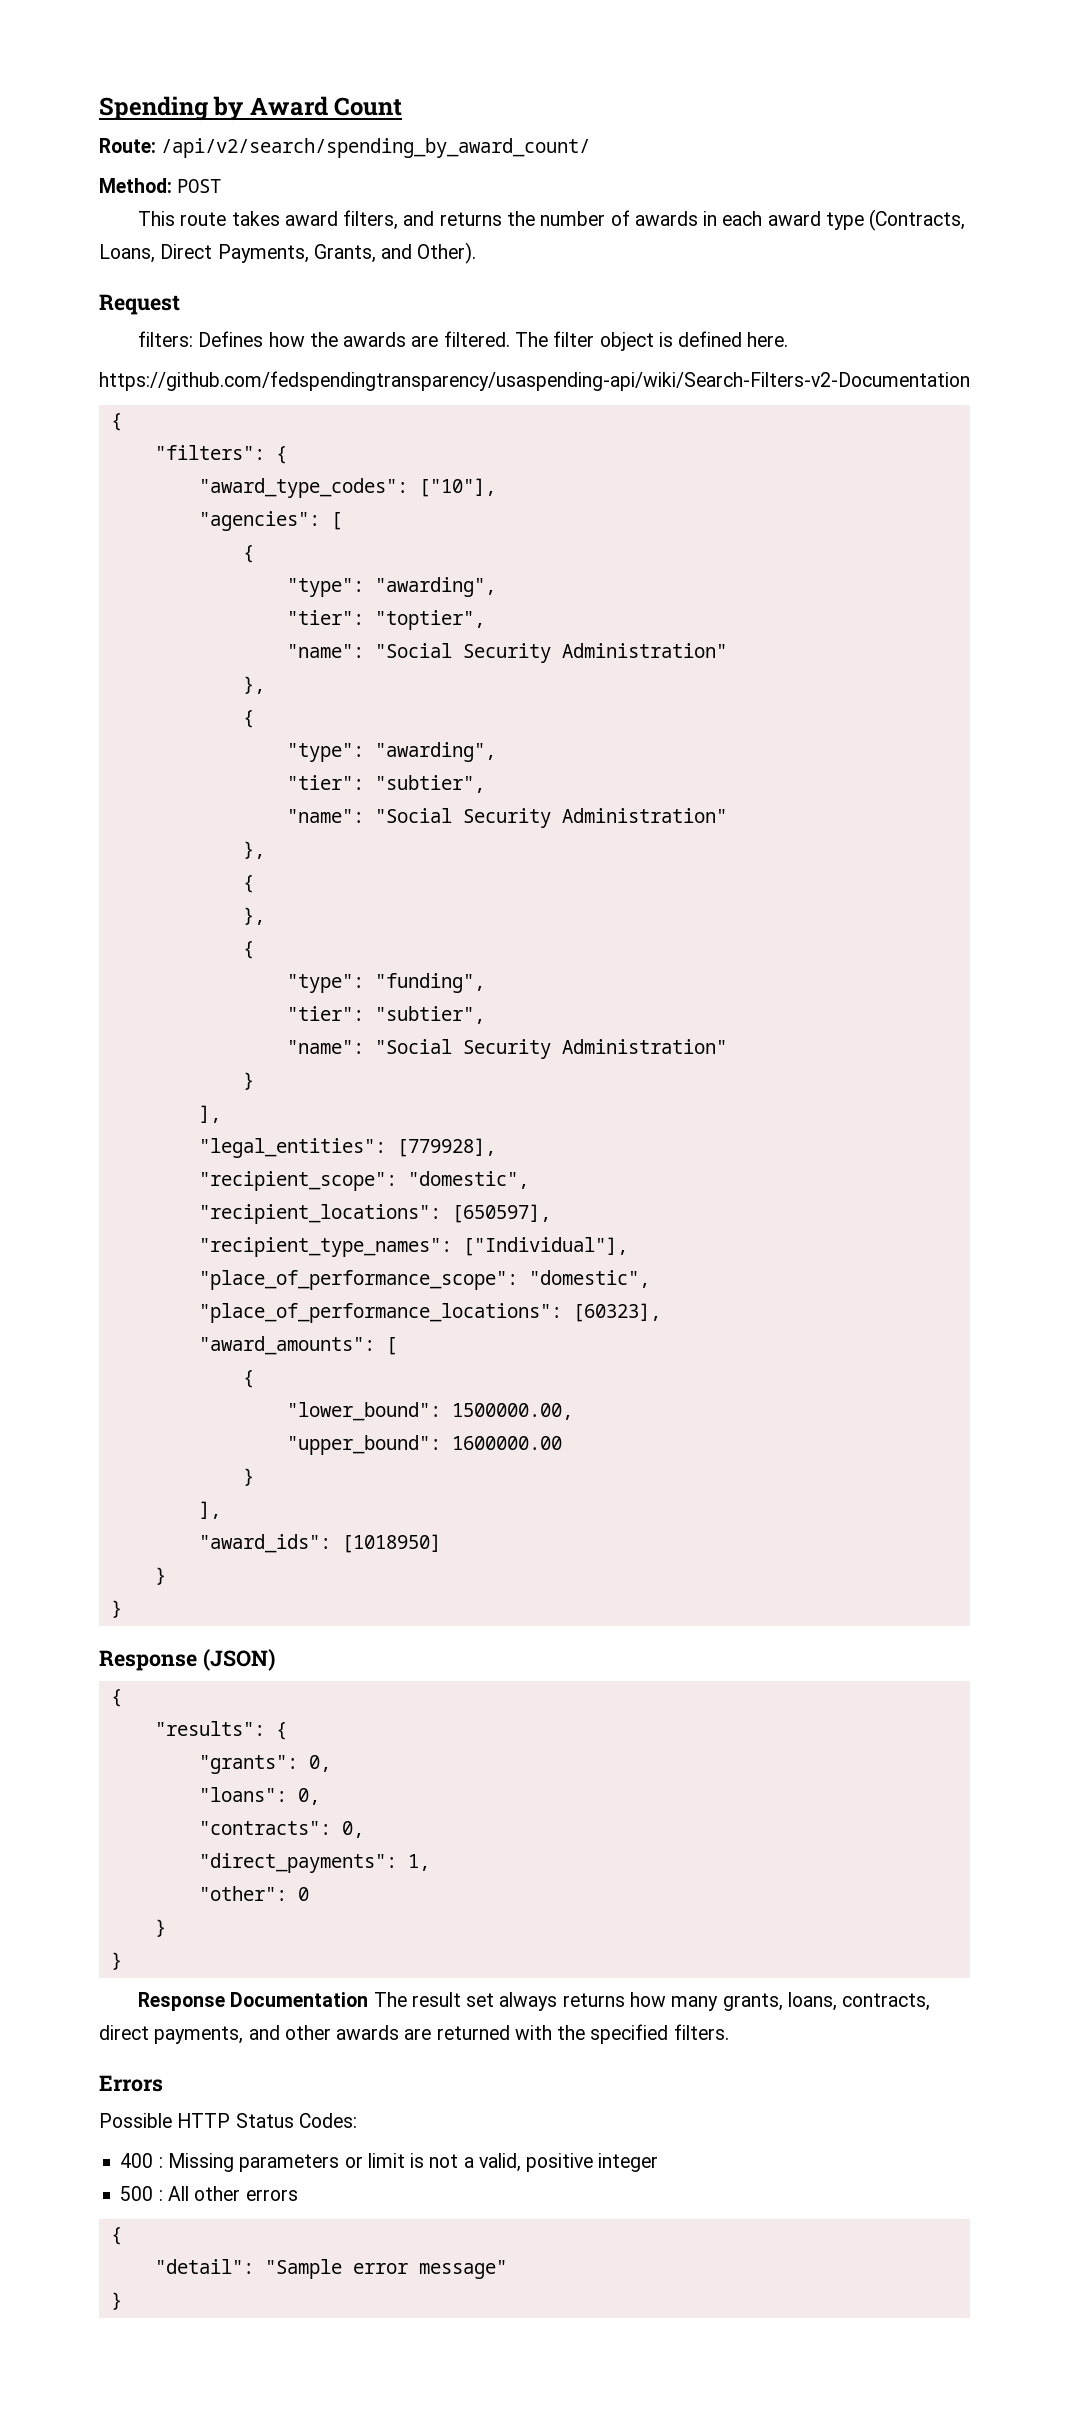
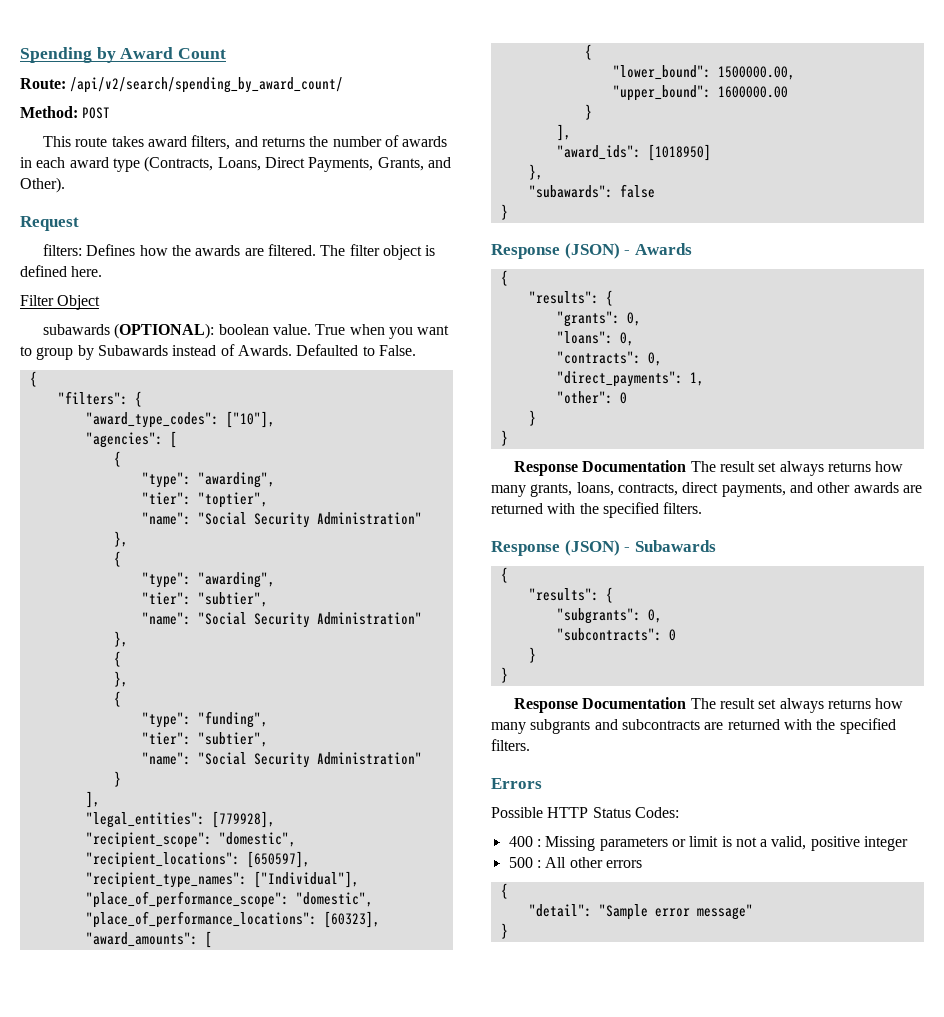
[99,371,970,391] https://github.com/fedspendingtransparency/usaspending-api/wiki/Search-Filters-v2-Documentation -> [20,295,101,310] [43,323,450,339] [20,344,416,360] Filter Object // subawards (OPTIONAL): boolean value. True when you want to group by Subawards instead of Awards. Defaulted to False.
[154,1567,166,1585] } -> [528,164,543,180] [528,184,655,198] }, // "subawards": false
(275, 1660) none -> [624,243,692,255] - Awards
(729, 2032) none -> [491,540,716,556] [500,567,508,583] [528,587,613,603] [556,608,662,624] [556,628,676,641] [528,647,536,663] [500,667,508,683] [514,697,904,713] [491,718,896,734] [491,739,530,751] // Response (JSON) - Subawards // { // "results": { // "subgrants": 0, // "subcontracts": 0 // } // } // Response Documentation The result set always returns how many subgrants and subcontracts are returned with the specified filters.

